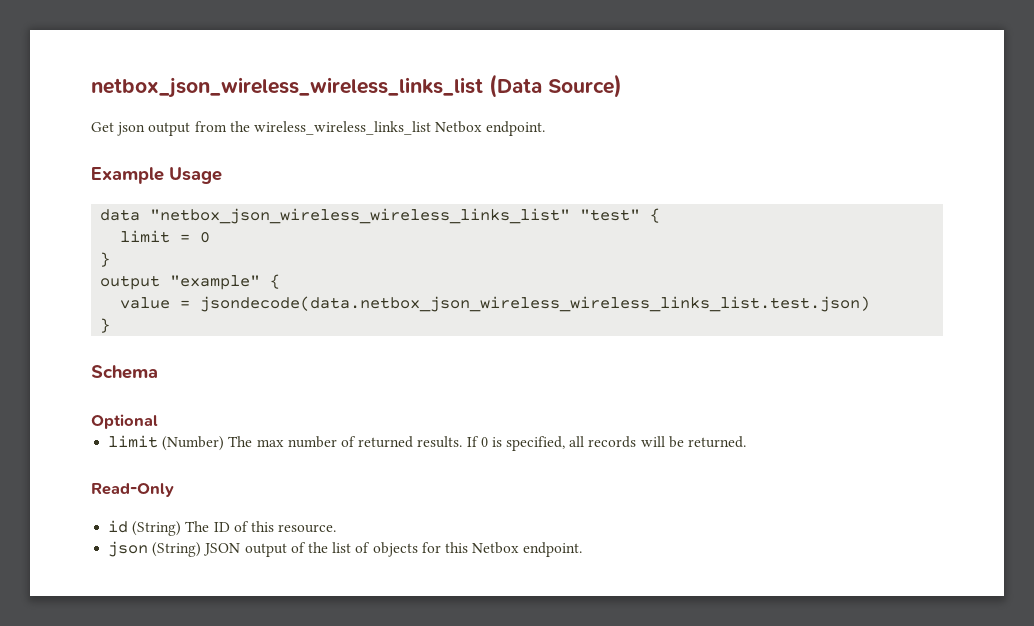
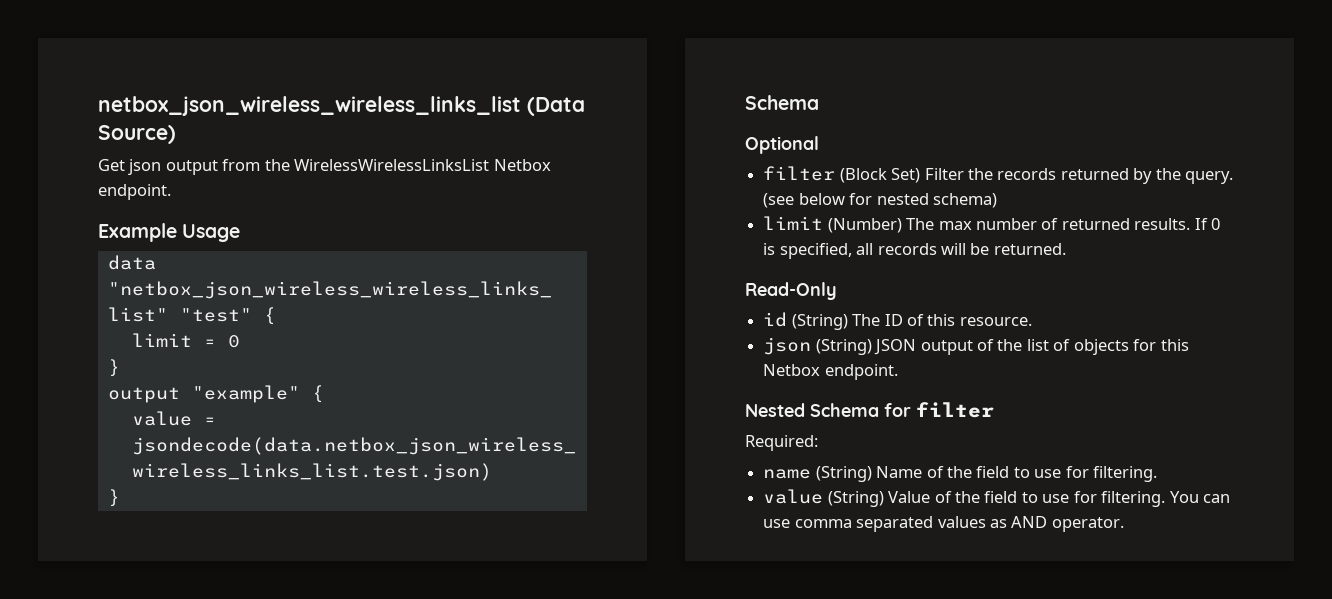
[253,121,431,135] wireless_wireless_links_list -> [294,159,490,171] WirelessWirelessLinksList
(158, 421) none -> [763,166,1234,184] [763,193,997,208] // filter (Block Set) Filter the records returned by the query. (see below for nested schema)
(583, 549) none -> [745,402,994,418] [745,435,818,451] [763,466,1158,482] [763,489,1231,507] [763,516,1124,532] // Nested Schema for filter // Required: // name (String) Name of the field to use for filtering. // value (String) Value of the field to use for filtering. You can use comma separated values as AND operator.

